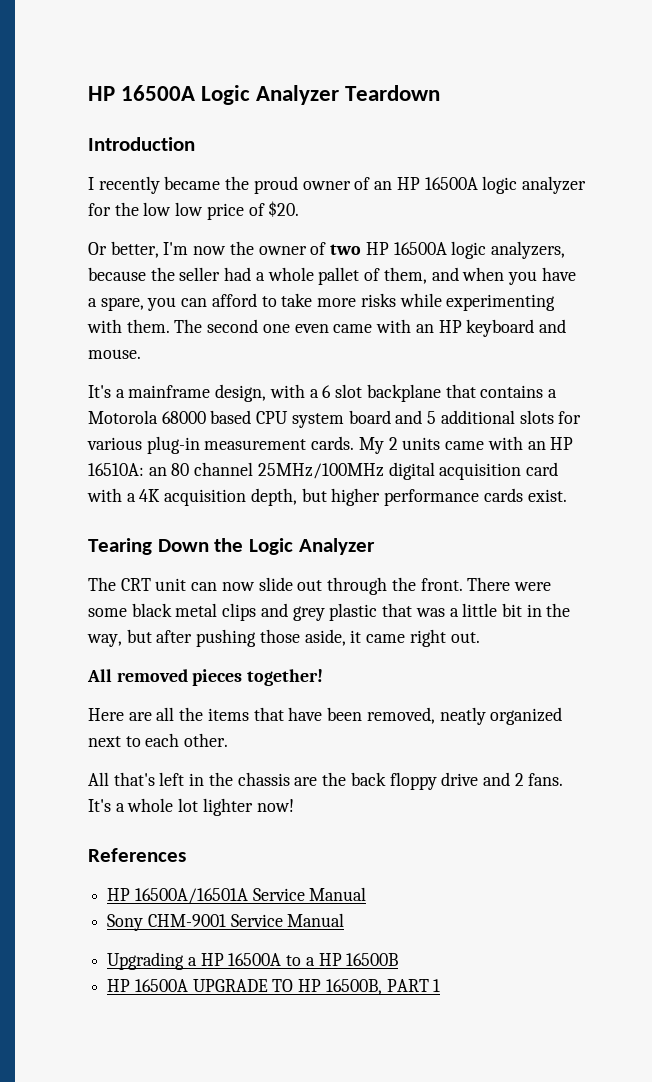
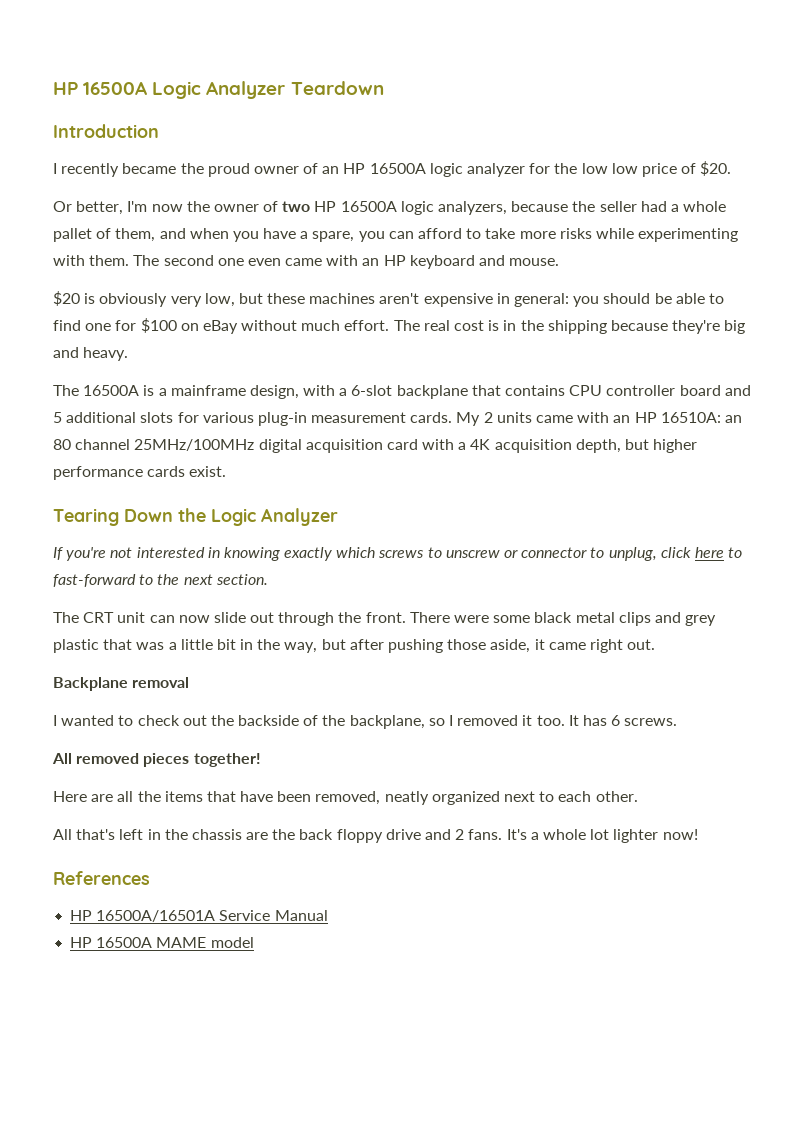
[88,385,111,398] It's -> [53,291,724,307] [53,318,746,334] [53,347,129,361] [53,385,155,396] $20 is obviously very low, but these machines aren't expensive in general: you should be able to find one for $100 on eBay without much effort. The real cost is in the shipping because they're big and heavy. // The 16500A is
[322,384,363,398] 6 slot -> [351,385,393,396] 6-slot
[547,389,557,398] [88,410,344,428] a Motorola 68000 based CPU system -> [569,385,676,396] CPU controller
(375, 546) none -> [53,547,743,561] [53,574,268,587] // If you're not interested in knowing exactly which screws to unscrew or connector to unplug, click here to fast-forward to the next section.
(480, 637) none -> [53,677,190,691] [53,715,678,729] // Backplane removal // I wanted to check out the backside of the backplane, so I removed it too. It has 6 screws.
[107,913,345,931] [107,952,399,970] [107,979,441,995] Sony CHM-9001 Service Manual // Upgrading a HP 16500A to a HP 16500B // HP 16500A UPGRADE TO HP 16500B, PART 1 -> [70,937,254,948] HP 16500A MAME model

